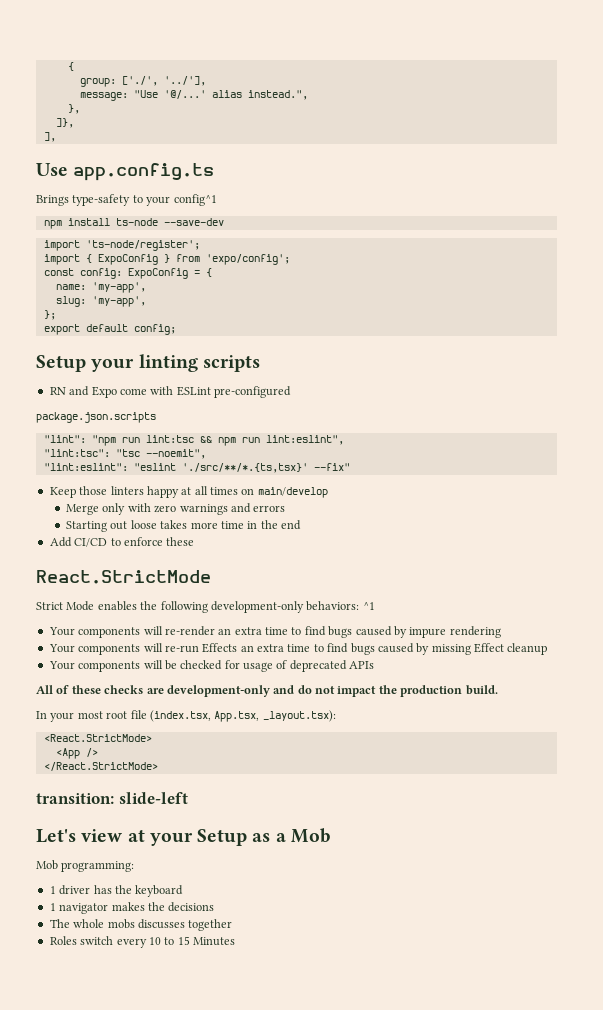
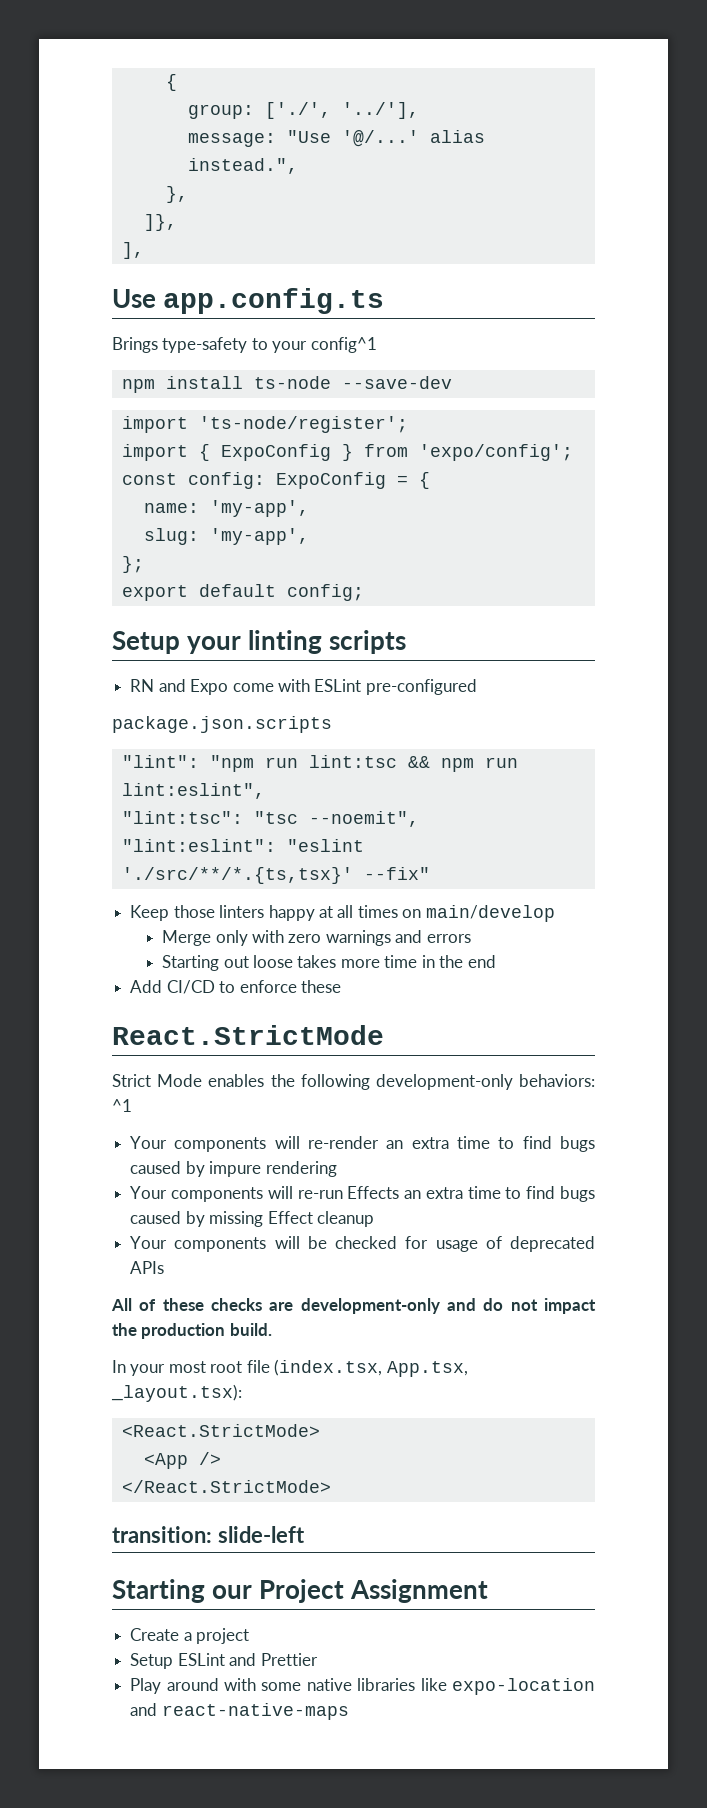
[36,828,331,846] [36,860,135,872] [49,885,184,897] [49,902,215,914] [49,919,233,931] [49,936,235,948] Let's view at your Setup as a Mob // Mob programming: // 1 driver has the keyboard // 1 navigator makes the decisions // The whole mobs discusses together // Roles switch every 10 to 15 Minutes -> [112,1579,489,1603] [130,1628,250,1644] [130,1653,318,1669] [130,1678,595,1695] [130,1703,349,1720] Starting our Project Assignment // Create a project // Setup ESLint and Prettier // Play around with some native libraries like expo-location and react-native-maps

